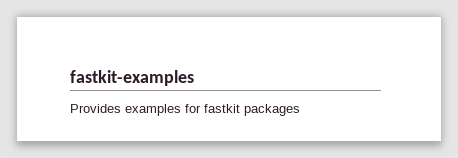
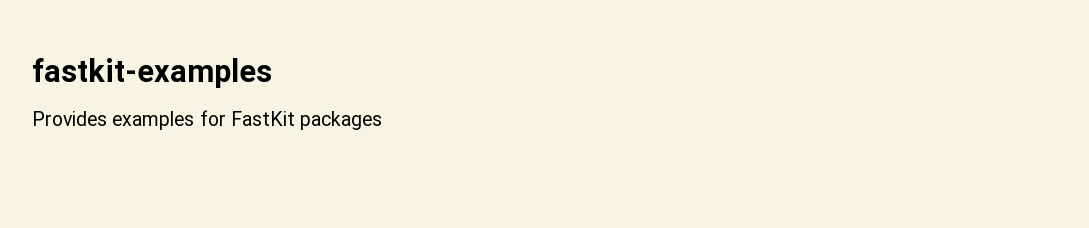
[204,104,240,113] fastkit -> [230,111,295,126] FastKit

